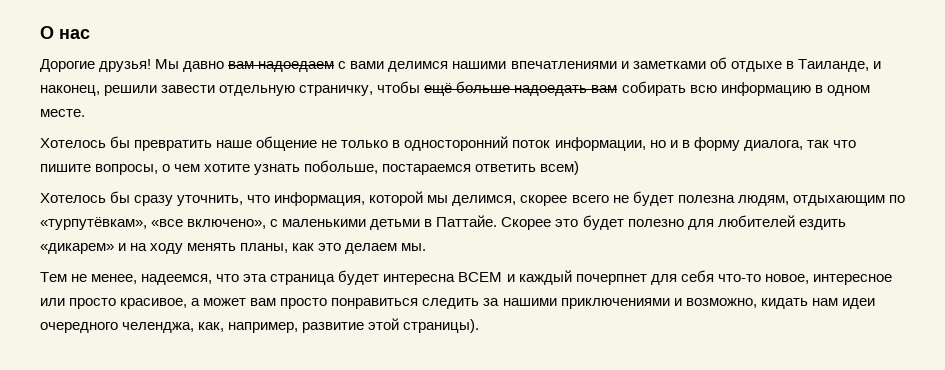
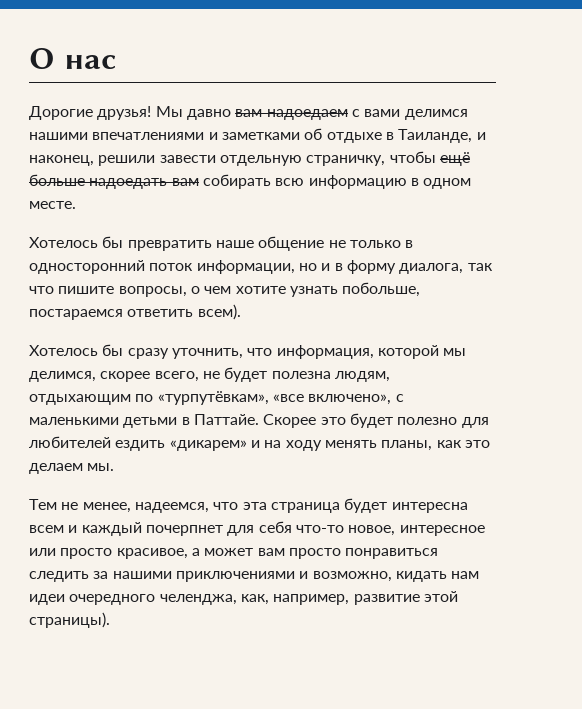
[540,161,580,175] всем) -> [197,304,241,320] всем).
[571,195,609,203] всего -> [154,371,199,382] всего,
[458,272,503,282] ВСЕМ -> [29,525,64,533] всем

